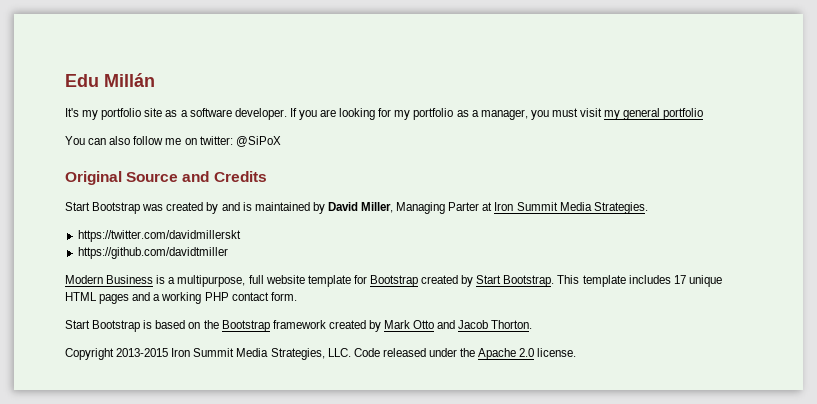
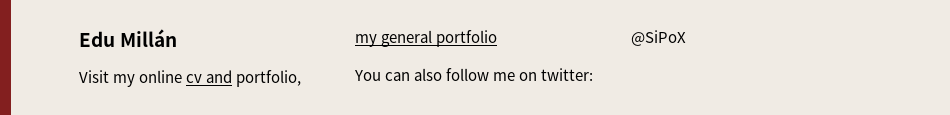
[65,108,603,120] It's my portfolio site as a software developer. If you are looking for my portfolio as a manager, you must visit -> [79,70,302,87] Visit my online cv and portfolio,
[65,171,267,185] [65,202,648,214] [77,230,241,242] [77,247,228,259] [65,275,722,287] [65,292,297,304] [65,320,533,332] [65,348,577,360] // Original Source and Credits // Start Bootstrap was created by and is maintained by David Miller, Managing Parter at Iron Summit Media Strategies. // https://twitter.com/davidmillerskt // https://github.com/davidtmiller // Modern Business is a multipurpose, full website template for Bootstrap created by Start Bootstrap. This template includes 17 unique HTML pages and a working PHP contact form. // Start Bootstrap is based on the Bootstrap framework created by Mark Otto and Jacob Thorton. // Copyright 2013-2015 Iron Summit Media Strategies, LLC. Code released under the Apache 2.0 license. -> (686, 38) none

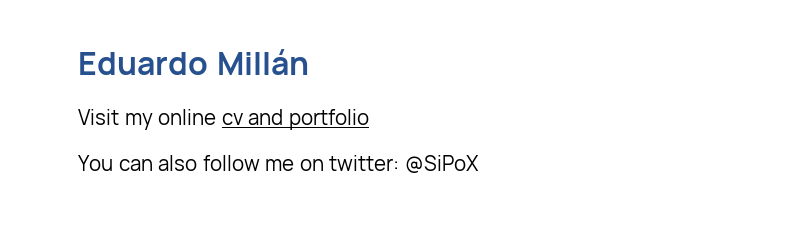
[79,31,115,47] Edu -> [78,52,208,75] Eduardo
[236,70,302,87] [355,30,433,47] portfolio, my general -> (284, 117) none

